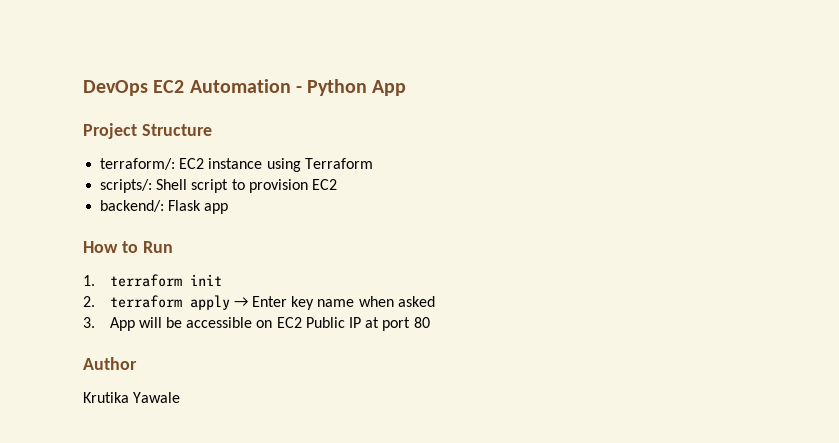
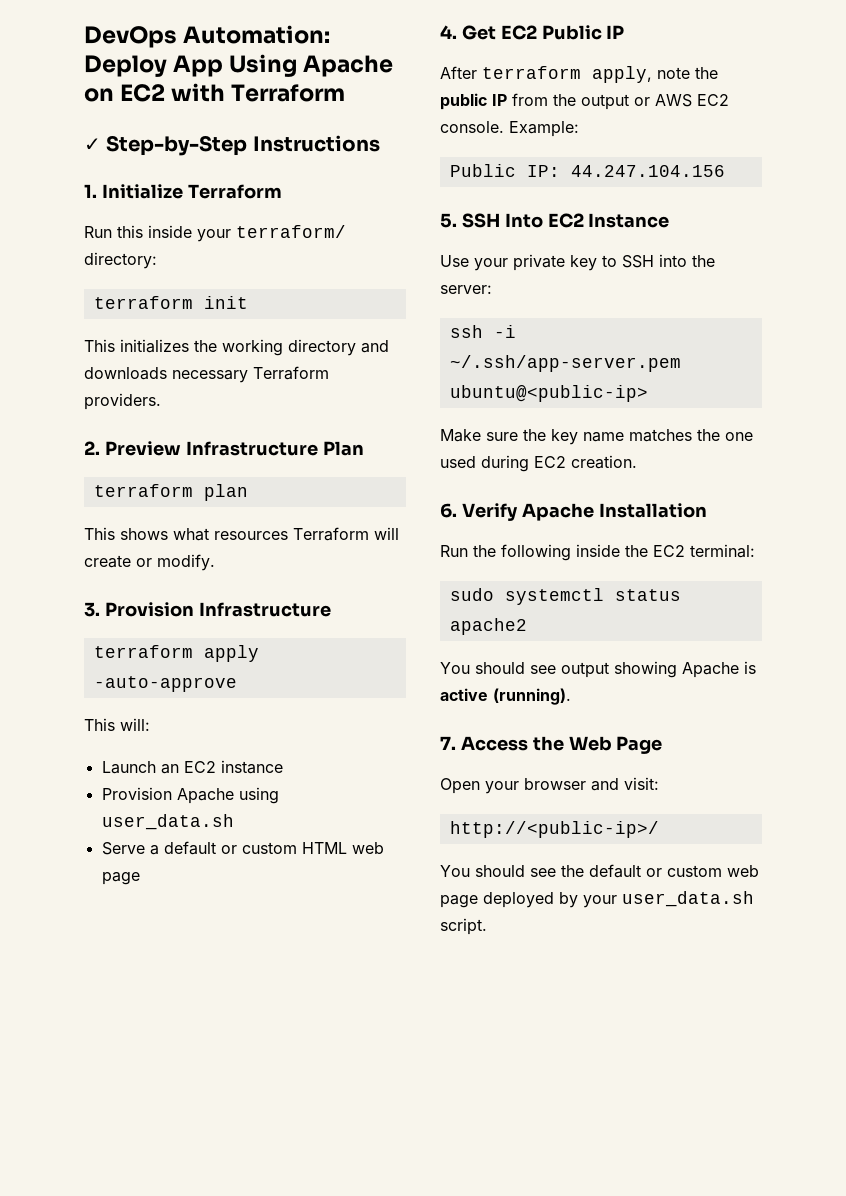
[153,79,407,96] [83,123,212,139] [100,158,373,172] [100,179,337,193] [100,200,229,214] [83,241,173,253] [83,274,222,287] [83,295,435,310] [83,317,430,331] [83,357,137,370] [83,392,181,403] EC2 Automation - Python App // Project Structure // terraform/: EC2 instance using Terraform // scripts/: Shell script to provision EC2 // backend/: Flask app // How to Run // 1. terraform init // 2. terraform apply → Enter key name when asked // 3. App will be accessible on EC2 Public IP at port 80 // Author // Krutika Yawale -> [183,25,331,44] [84,54,394,77] [84,83,346,102] [84,135,380,156] [84,184,282,199] [84,225,346,242] [84,252,157,269] [93,296,248,309] [84,339,389,356] [84,366,329,383] [84,393,161,410] [84,441,364,456] [93,484,248,501] [84,527,399,541] [84,554,215,571] [84,602,331,617] [93,645,259,662] [93,676,237,692] [84,718,150,731] [101,760,283,774] [101,787,279,804] [101,814,234,830] [101,841,384,855] [101,872,140,885] [440,25,625,40] [440,66,718,83] [440,93,729,110] [440,121,579,137] [449,164,725,177] [440,213,670,228] [440,254,715,271] [440,285,492,294] [449,325,516,338] [449,355,681,372] [449,385,648,402] [440,429,753,445] [440,455,637,472] [440,503,707,521] [440,544,755,561] [449,588,681,605] [449,618,527,635] [440,661,756,678] [440,688,571,705] [440,736,663,754] [440,777,659,794] [449,821,659,838] [440,864,759,878] [440,891,754,908] [440,918,487,935] Automation: Deploy App Using Apache on EC2 with Terraform // ✓ Step-by-Step Instructions // 1. Initialize Terraform // Run this inside your terraform/ directory: // terraform init // This initializes the working directory and downloads necessary Terraform providers. // 2. Preview Infrastructure Plan // terraform plan // This shows what resources Terraform will create or modify. // 3. Provision Infrastructure // terraform apply -auto-approve // This will: // Launch an EC2 instance // Provision Apache using user_data.sh // Serve a default or custom HTML web page // 4. Get EC2 Public IP // After terraform apply, note the public IP from the output or AWS EC2 console. Example: // Public IP: 44.247.104.156 // 5. SSH Into EC2 Instance // Use your private key to SSH into the server: // ssh -i ~/.ssh/app-server.pem ubuntu@<public-ip> // Make sure the key name matches the one used during EC2 creation. // 6. Verify Apache Installation // Run the following inside the EC2 terminal: // sudo systemctl status apache2 // You should see output showing Apache is active (running). // 7. Access the Web Page // Open your browser and visit: // http://<public-ip>/ // You should see the default or custom web page deployed by your user_data.sh script.

